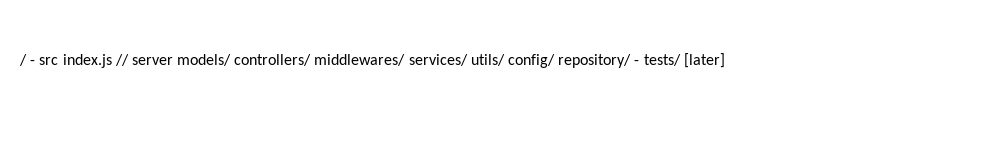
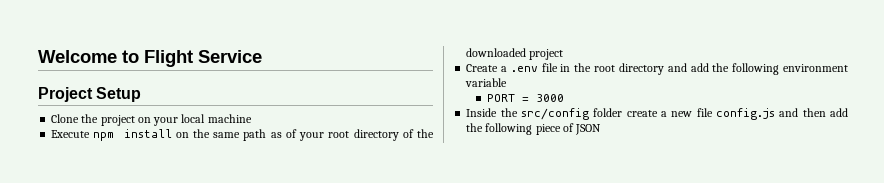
[19,53,725,68] / - src index.js // server models/ controllers/ middlewares/ services/ utils/ config/ repository/ - tests/ [later] -> [38,50,262,67] [38,87,142,102] [51,114,252,126] [51,129,434,141] [466,48,564,60] [466,63,848,75] [465,78,508,87] [486,94,564,102] [466,108,849,120] [466,123,602,135] Welcome to Flight Service // Project Setup // Clone the project on your local machine // Execute npm install on the same path as of your root directory of the downloaded project // Create a .env file in the root directory and add the following environment variable // PORT = 3000 // Inside the src/config folder create a new file config.js and then add the following piece of JSON

